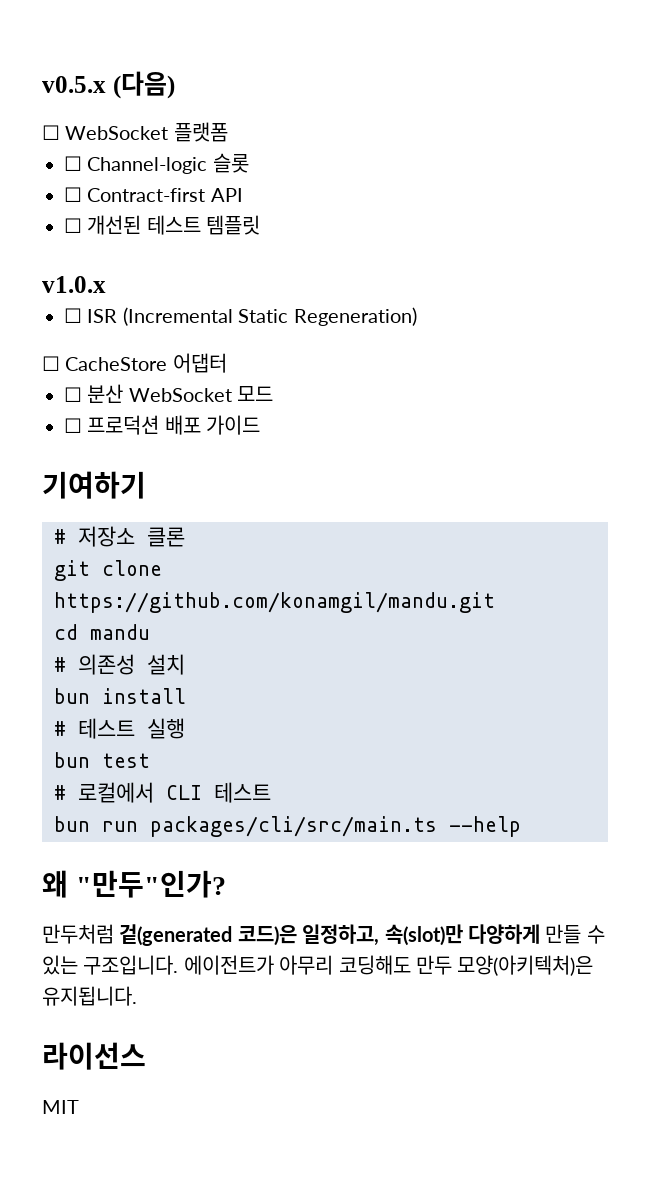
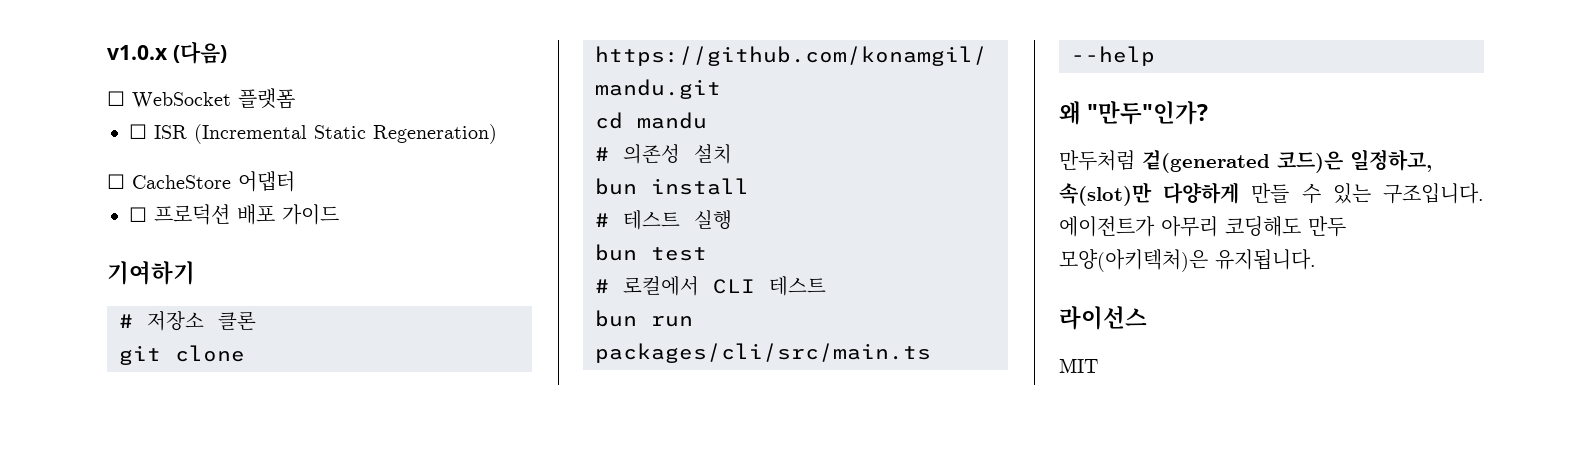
[42,76,106,93] v0.5.x -> [107,45,168,60] v1.0.x
[64,153,249,174] [64,187,243,202] [64,215,261,235] [42,276,106,293] // ☐ Channel-logic 슬롯 // ☐ Contract-first API // ☐ 개선된 테스트 템플릿 // v1.0.x -> (295, 98) none
[64,384,274,403] // ☐ 분산 WebSocket 모드 -> (295, 181) none

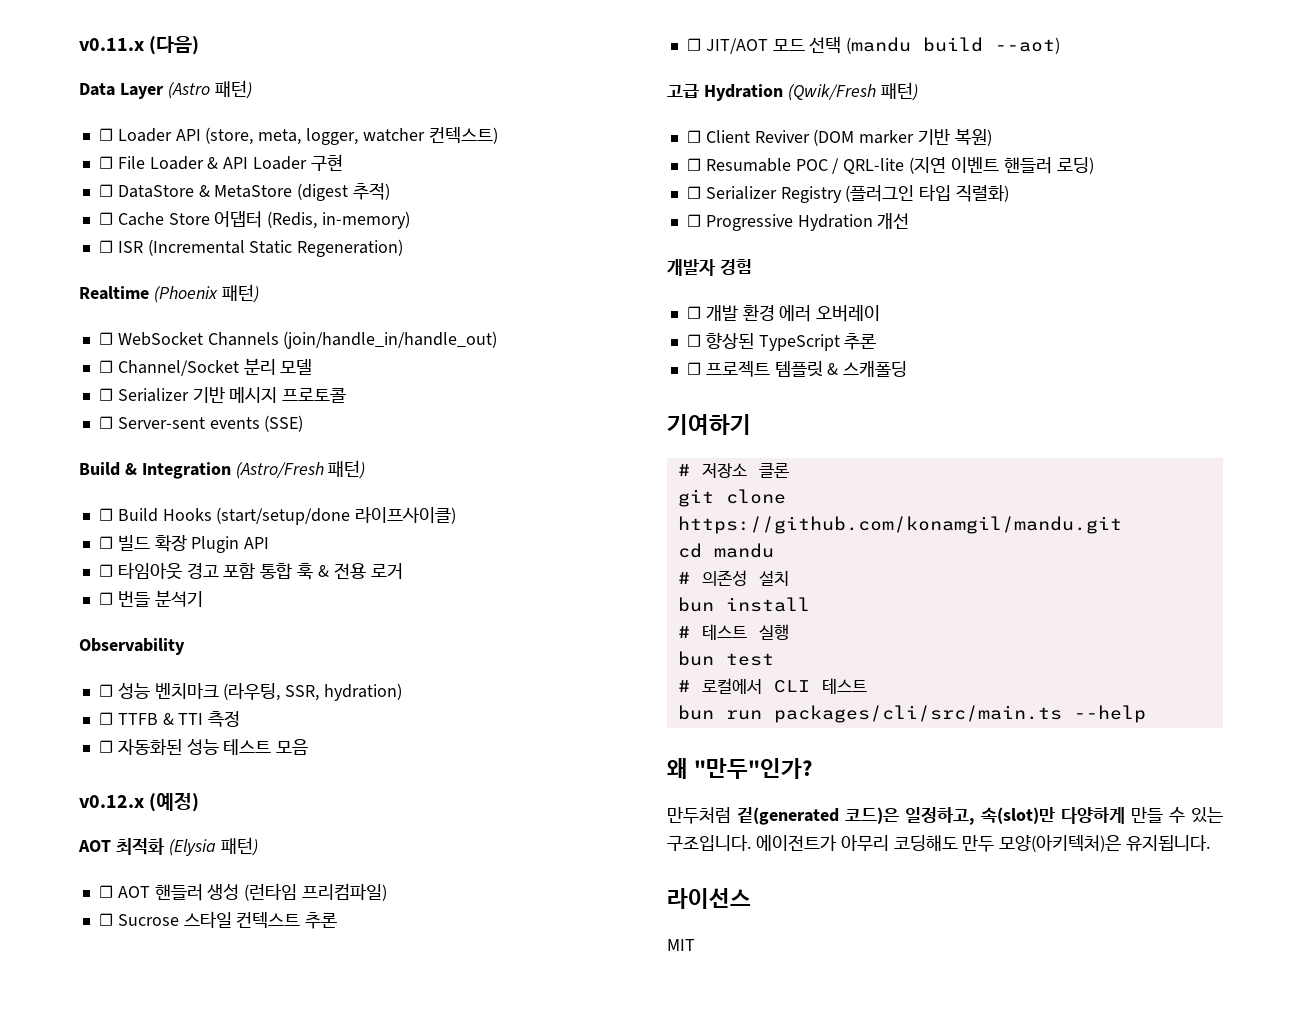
[107,45,168,60] v1.0.x -> [79,38,144,51] v0.11.x
[107,88,295,109] ☐ WebSocket 플랫폼 -> [79,80,252,99] [98,127,498,145] [98,154,343,171] [98,183,391,201] [98,211,411,229] Data Layer (Astro 패턴) // ☐ Loader API (store, meta, logger, watcher 컨텍스트) // ☐ File Loader & API Loader 구현 // ☐ DataStore & MetaStore (digest 추적) // ☐ Cache Store 어댑터 (Redis, in-memory)
[107,171,295,192] [129,204,339,225] ☐ CacheStore 어댑터 // ☐ 프로덕션 배포 가이드 -> [79,284,259,303] [98,331,498,349] [98,358,313,376] [98,387,347,403] [98,415,304,432] [79,460,366,479] [98,507,457,525] [98,535,270,553] [98,562,403,580] [98,590,203,607] [79,638,185,655] [98,683,403,701] [98,711,241,727] [98,738,309,756] [79,792,200,812] [78,837,258,856] [98,883,388,901] [98,911,338,929] [686,36,1061,54] [667,82,918,101] [686,129,992,146] [686,157,1094,174] [686,184,1010,203] [686,213,910,231] [667,259,752,276] [686,304,881,322] [686,333,877,351] [686,360,908,377] Realtime (Phoenix 패턴) // ☐ WebSocket Channels (join/handle_in/handle_out) // ☐ Channel/Socket 분리 모델 // ☐ Serializer 기반 메시지 프로토콜 // ☐ Server-sent events (SSE) // Build & Integration (Astro/Fresh 패턴) // ☐ Build Hooks (start/setup/done 라이프사이클) // ☐ 빌드 확장 Plugin API // ☐ 타임아웃 경고 포함 통합 훅 & 전용 로거 // ☐ 번들 분석기 // Observability // ☐ 성능 벤치마크 (라우팅, SSR, hydration) // ☐ TTFB & TTI 측정 // ☐ 자동화된 성능 테스트 모음 // v0.12.x (예정) // AOT 최적화 (Elysia 패턴) // ☐ AOT 핸들러 생성 (런타임 프리컴파일) // ☐ Sucrose 스타일 컨텍스트 추론 // ☐ JIT/AOT 모드 선택 (mandu build --aot) // 고급 Hydration (Qwik/Fresh 패턴) // ☐ Client Reviver (DOM marker 기반 복원) // ☐ Resumable POC / QRL-lite (지연 이벤트 핸들러 로딩) // ☐ Serializer Registry (플러그인 타입 직렬화) // ☐ Progressive Hydration 개선 // 개발자 경험 // ☐ 개발 환경 에러 오버레이 // ☐ 향상된 TypeScript 추론 // ☐ 프로젝트 템플릿 & 스캐폴딩

